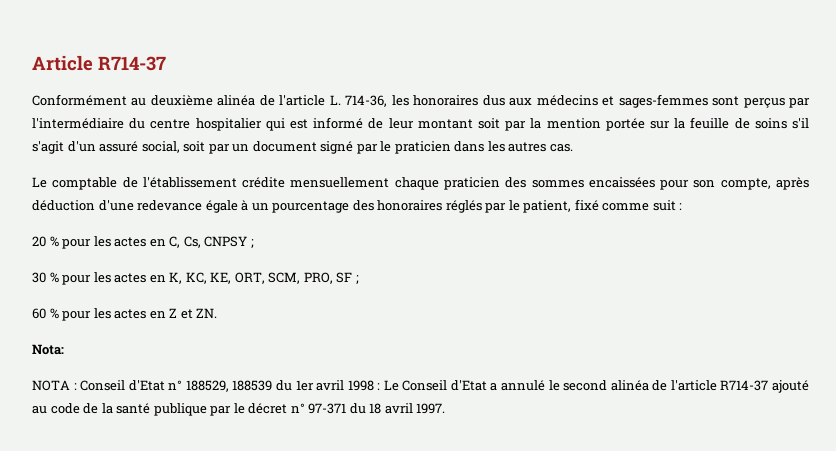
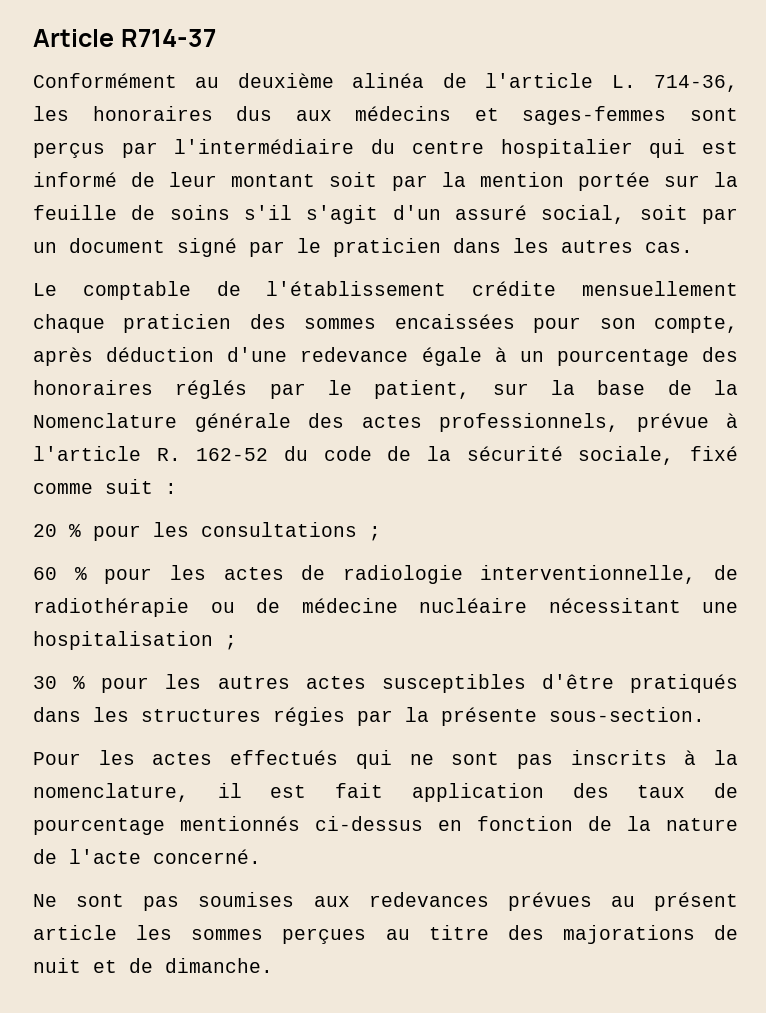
(572, 206) none -> [492,380,739,395] [33,413,738,432] [33,446,675,465] sur la base de la Nomenclature générale des actes professionnels, prévue à l'article R. 162-52 du code de la sécurité sociale,
[114,236,254,248] [32,272,353,285] actes en C, Cs, CNPSY ; // 30 % pour les actes en K, KC, KE, ORT, SCM, PRO, SF -> [201,522,357,537] consultations
[149,308,218,319] [32,344,64,355] [32,380,810,393] [32,403,446,416] en Z et ZN. // Nota: // NOTA : Conseil d'Etat n° 188529, 188539 du 1er avril 1998 : Le Conseil d'Etat a annulé le second alinéa de l'article R714-37 ajouté au code de la santé publique par le décret n° 97-371 du 18 avril 1997. -> [301,565,738,584] [33,598,738,617] [33,631,237,650] [33,674,738,693] [33,707,705,726] [33,750,739,769] [33,783,738,802] [33,816,738,835] [33,849,261,864] [33,892,738,911] [33,925,738,944] [33,958,273,973] de radiologie interventionnelle, de radiothérapie ou de médecine nucléaire nécessitant une hospitalisation ; // 30 % pour les autres actes susceptibles d'être pratiqués dans les structures régies par la présente sous-section. // Pour les actes effectués qui ne sont pas inscrits à la nomenclature, il est fait application des taux de pourcentage mentionnés ci-dessus en fonction de la nature de l'acte concerné. // Ne sont pas soumises aux redevances prévues au présent article les sommes perçues au titre des majorations de nuit et de dimanche.

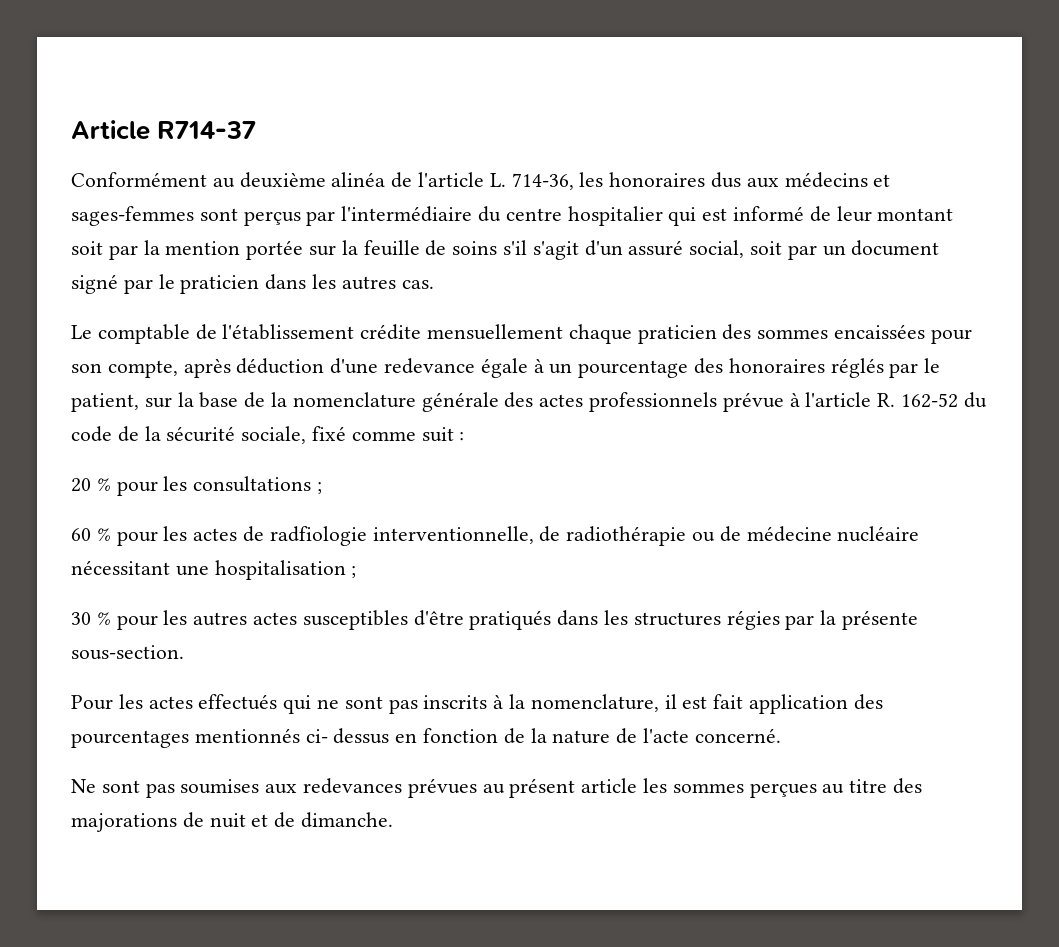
[33,413,177,428] Nomenclature -> [292,392,416,408] nomenclature
[439,413,619,432] professionnels, -> [589,392,718,412] professionnels
[342,565,463,584] radiologie -> [269,526,367,546] radfiologie
[637,783,738,798] [33,816,423,835] taux de pourcentage mentionnés ci-dessus -> [71,728,390,748] pourcentages mentionnés ci- dessus

